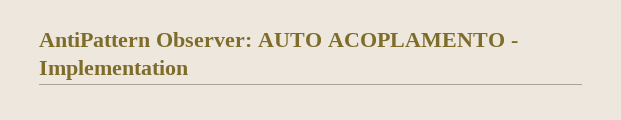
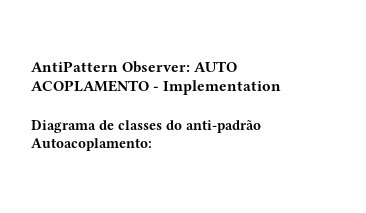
(188, 70) none -> [31,120,261,133] [31,138,152,151] // Diagrama de classes do anti-padrão Autoacoplamento:

